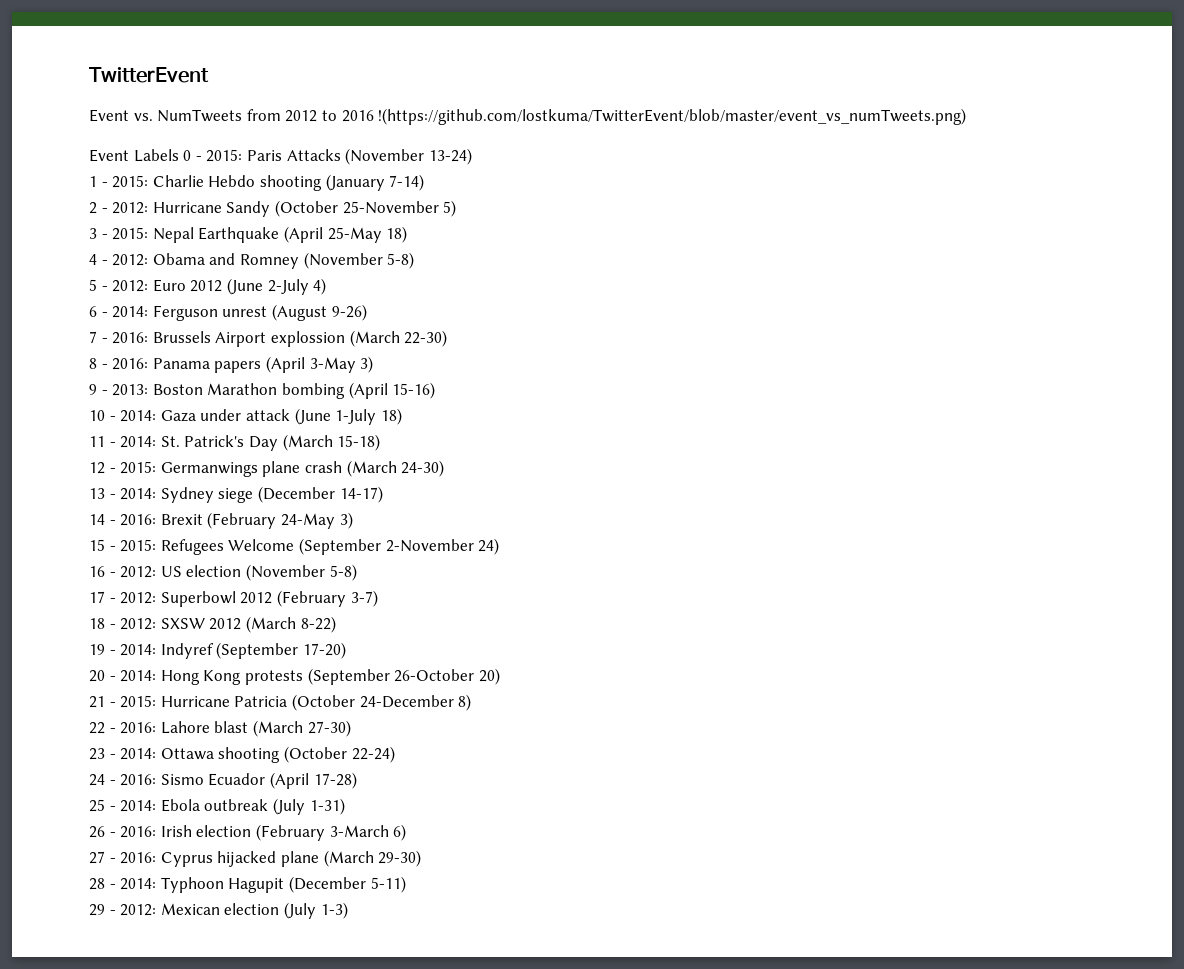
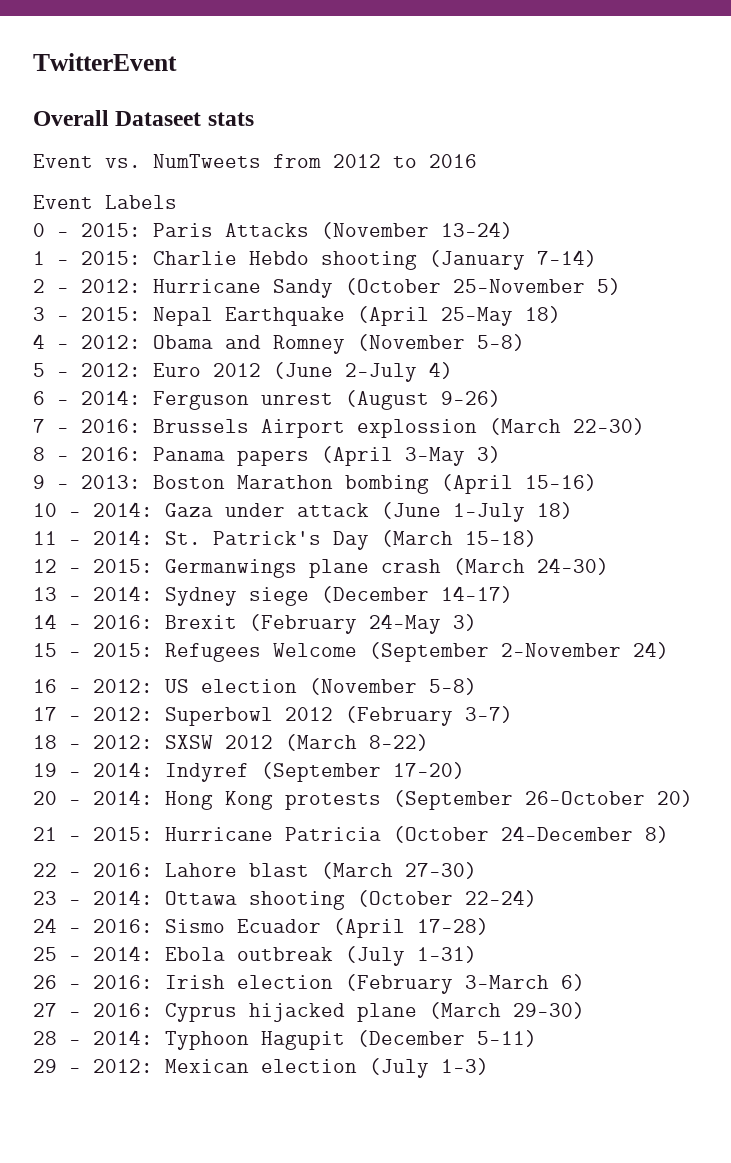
(209, 75) none -> [33,110,254,126] // Overall Dataseet stats
[378,108,967,125] !(https://github.com/lostkuma/TwitterEvent/blob/master/event_vs_numTweets.png) -> (477, 161) none
(179, 155) none -> (177, 202) //

